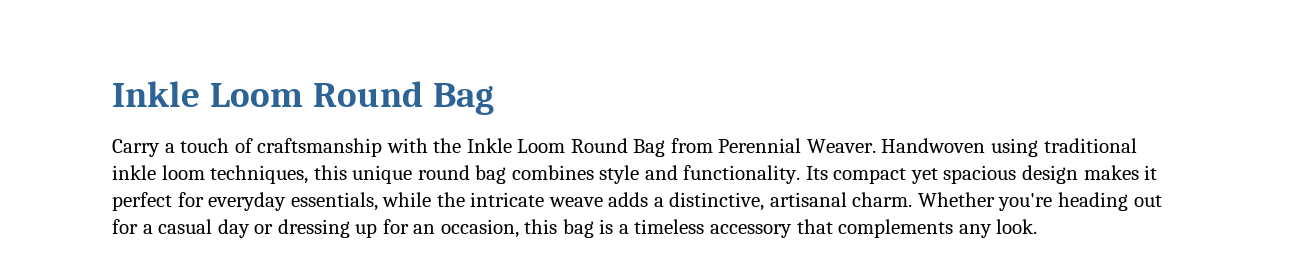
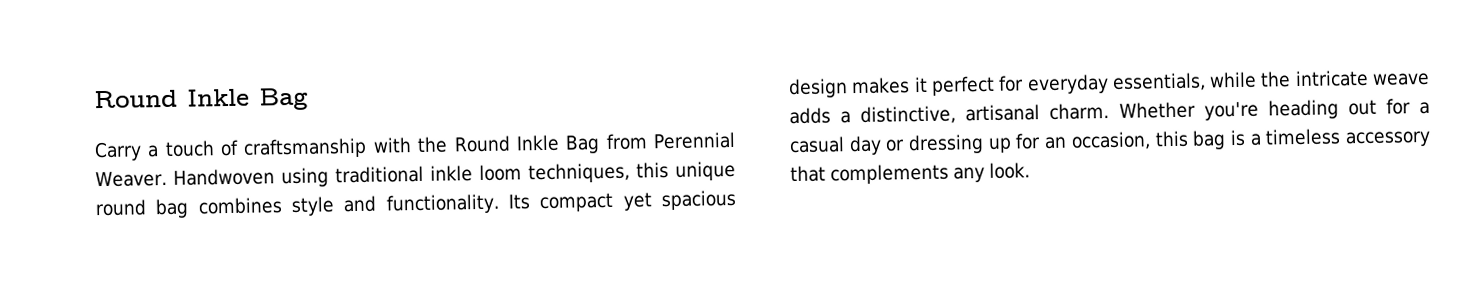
[112,81,423,107] Inkle Loom Round -> [94,88,250,109] Round Inkle
[466,138,628,153] Inkle Loom Round -> [453,134,560,153] Round Inkle

